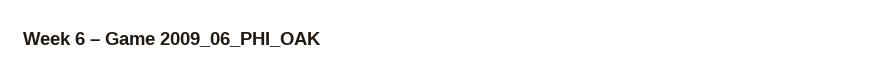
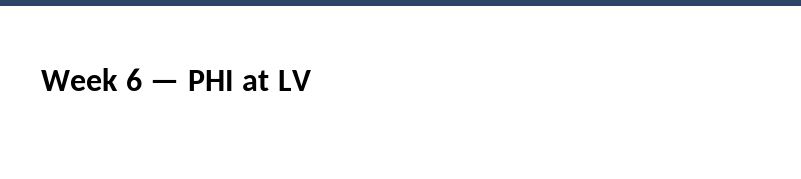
[90,32,321,47] – Game 2009_06_PHI_OAK -> [150,70,311,91] — PHI at LV

